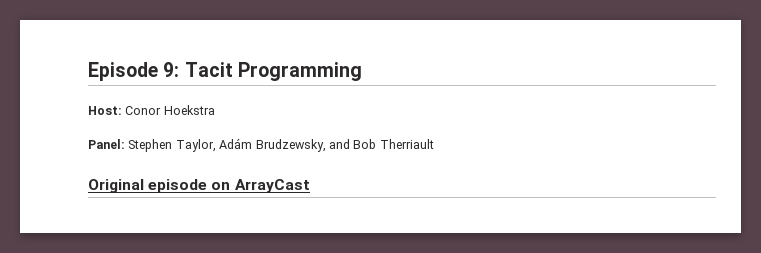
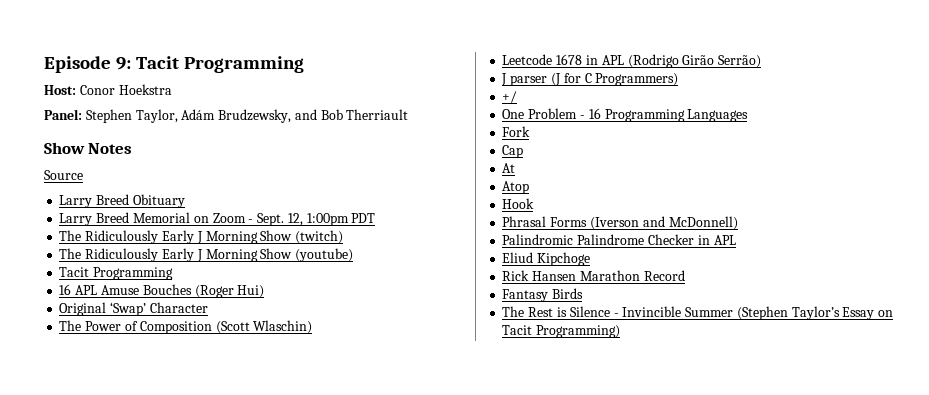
[88,179,310,193] Original episode on ArrayCast -> [44,142,133,154] [44,170,83,180] [59,194,185,208] [59,212,376,226] [59,230,344,244] [59,248,354,262] [59,267,174,280] [59,284,265,298] [59,302,208,316] [59,320,313,334] [502,54,762,68] [501,73,679,86] [502,91,518,103] [502,108,749,122] [502,126,531,137] [502,145,524,158] [502,163,516,173] [502,181,530,194] [502,198,535,209] [502,216,738,230] [502,234,736,245] [502,252,591,266] [502,270,685,281] [502,288,584,302] [502,306,894,320] [502,325,621,338] Show Notes // Source // Larry Breed Obituary // Larry Breed Memorial on Zoom - Sept. 12, 1:00pm PDT // The Ridiculously Early J Morning Show (twitch) // The Ridiculously Early J Morning Show (youtube) // Tacit Programming // 16 APL Amuse Bouches (Roger Hui) // Original ‘Swap’ Character // The Power of Composition (Scott Wlaschin) // Leetcode 1678 in APL (Rodrigo Girão Serrão) // J parser (J for C Programmers) // +/ // One Problem - 16 Programming Languages // Fork // Cap // At // Atop // Hook // Phrasal Forms (Iverson and McDonnell) // Palindromic Palindrome Checker in APL // Eliud Kipchoge // Rick Hansen Marathon Record // Fantasy Birds // The Rest is Silence - Invincible Summer (Stephen Taylor’s Essay on Tacit Programming)

